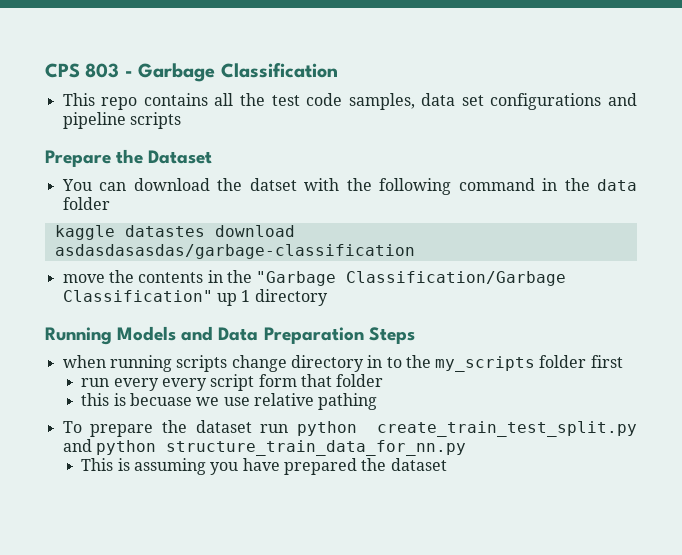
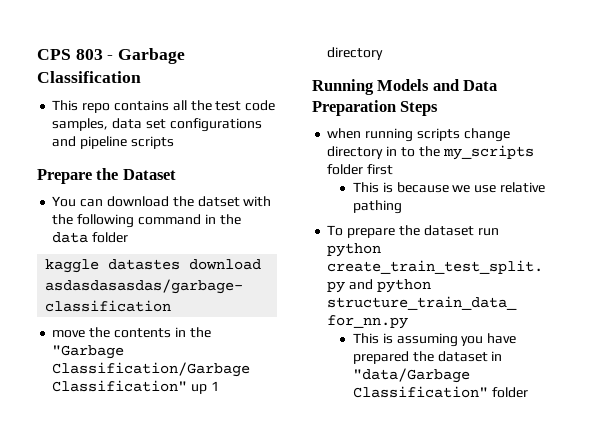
[81,374,384,391] [81,393,193,406] run every every script form that folder // this is becuase -> [353,182,449,193] This is because
(447, 464) none -> [491,351,503,361] [353,368,471,383] [353,386,528,398] in "data/Garbage Classification" folder

